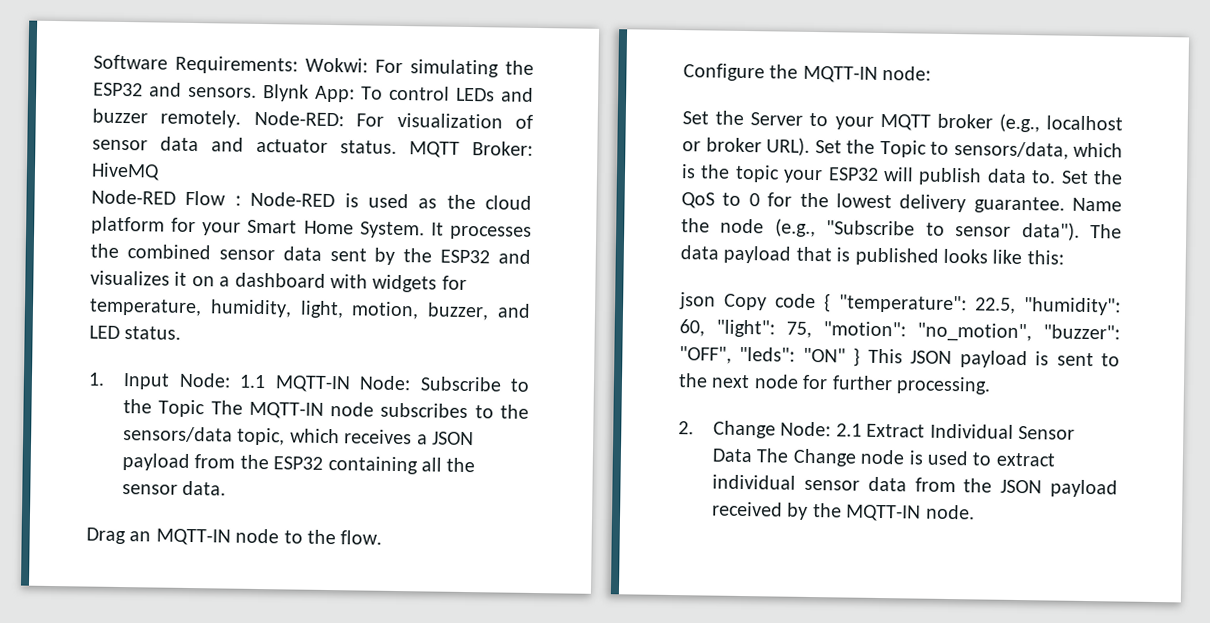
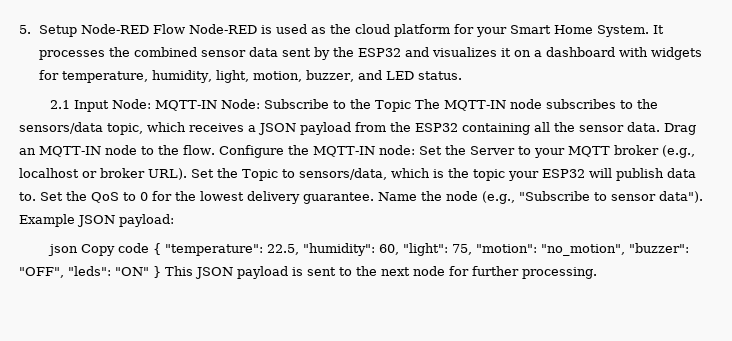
[93,54,534,78] [93,82,534,103] [92,108,533,129] [92,136,533,158] [91,162,160,181] Software Requirements: Wokwi: For simulating the ESP32 and sensors. Blynk App: To control LEDs and buzzer remotely. Node-RED: For visualization of sensor data and actuator status. MQTT Broker: HiveMQ // -> [19,25,77,37] 5. Setup
[234,195,241,206] : -> (185, 29) none
[88,372,105,386] 1. -> [50,100,71,109] 2.1
[239,374,267,389] 1.1 -> (152, 104) none
(227, 488) // -> (660, 127) none
(383, 537) // -> (215, 150) none
(932, 73) // -> (415, 150) none
[1090,224,1122,239] [680,245,1064,266] The data payload that is published looks like this: -> [19,214,174,227] Example JSON payload:
[678,420,1076,440] [712,448,1055,467] [712,474,1118,498] [712,501,975,522] // 2. Change Node: 2.1 Extract Individual Sensor Data The Change node is used to extract individual sensor data from the JSON payload received by the MQTT-IN node. -> (597, 273) none

